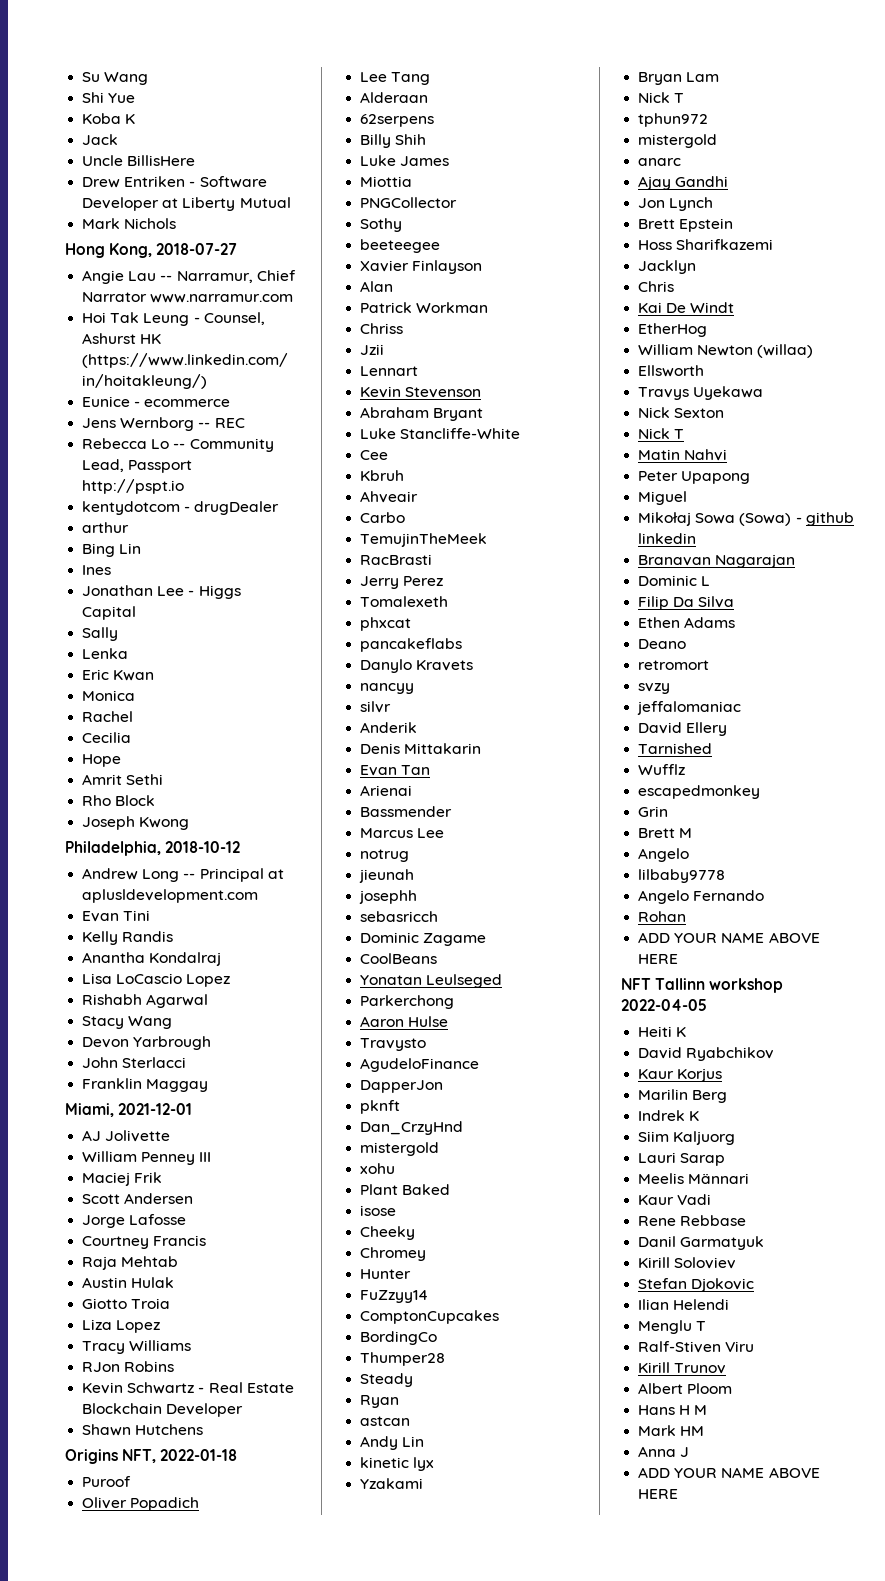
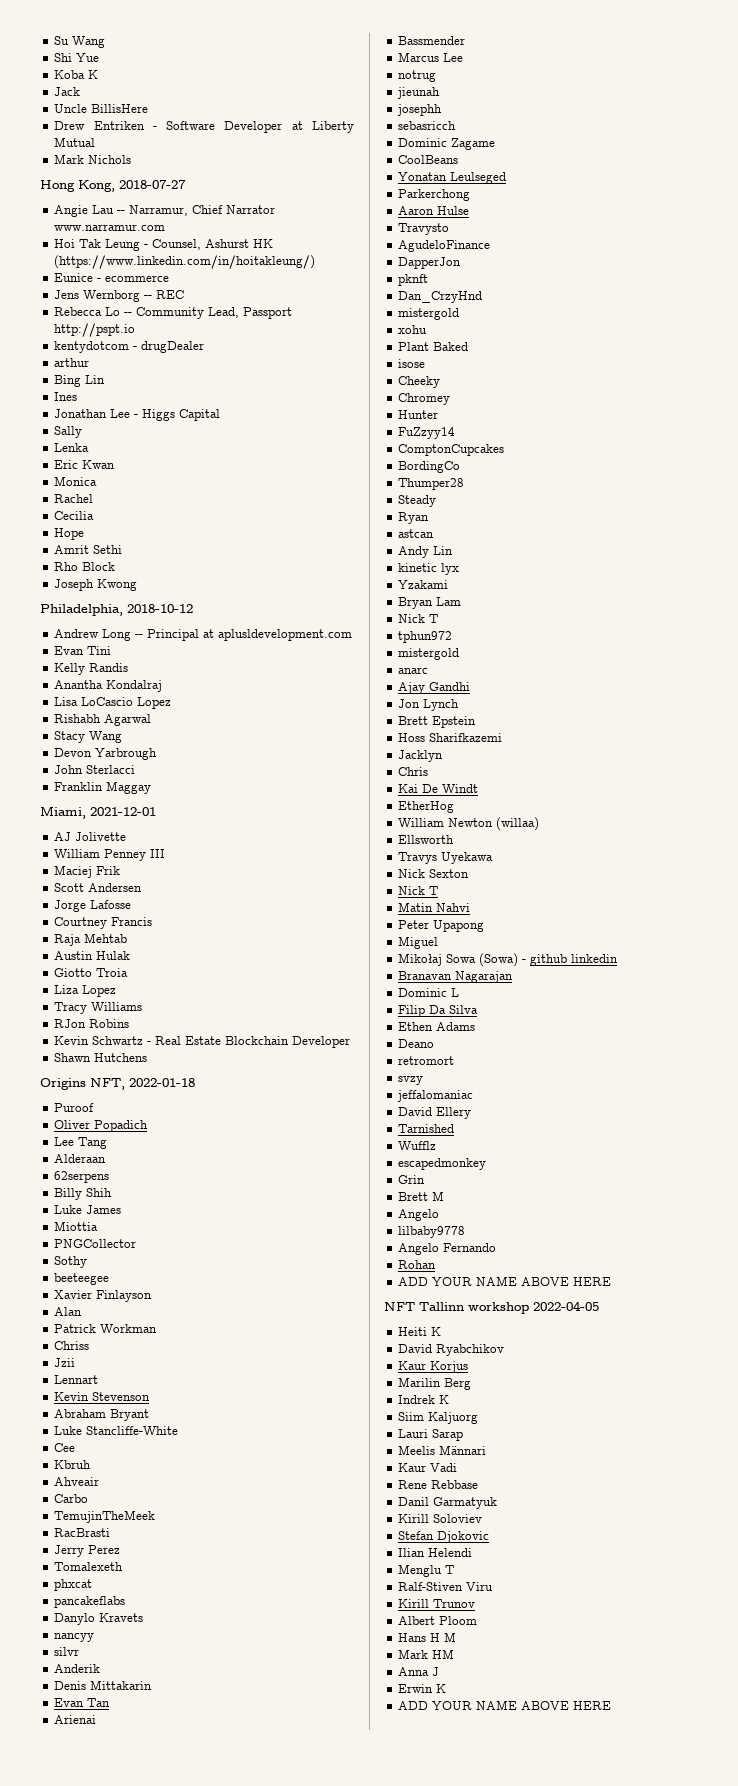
(690, 1452) none -> [398,1684,447,1693] // Erwin K

